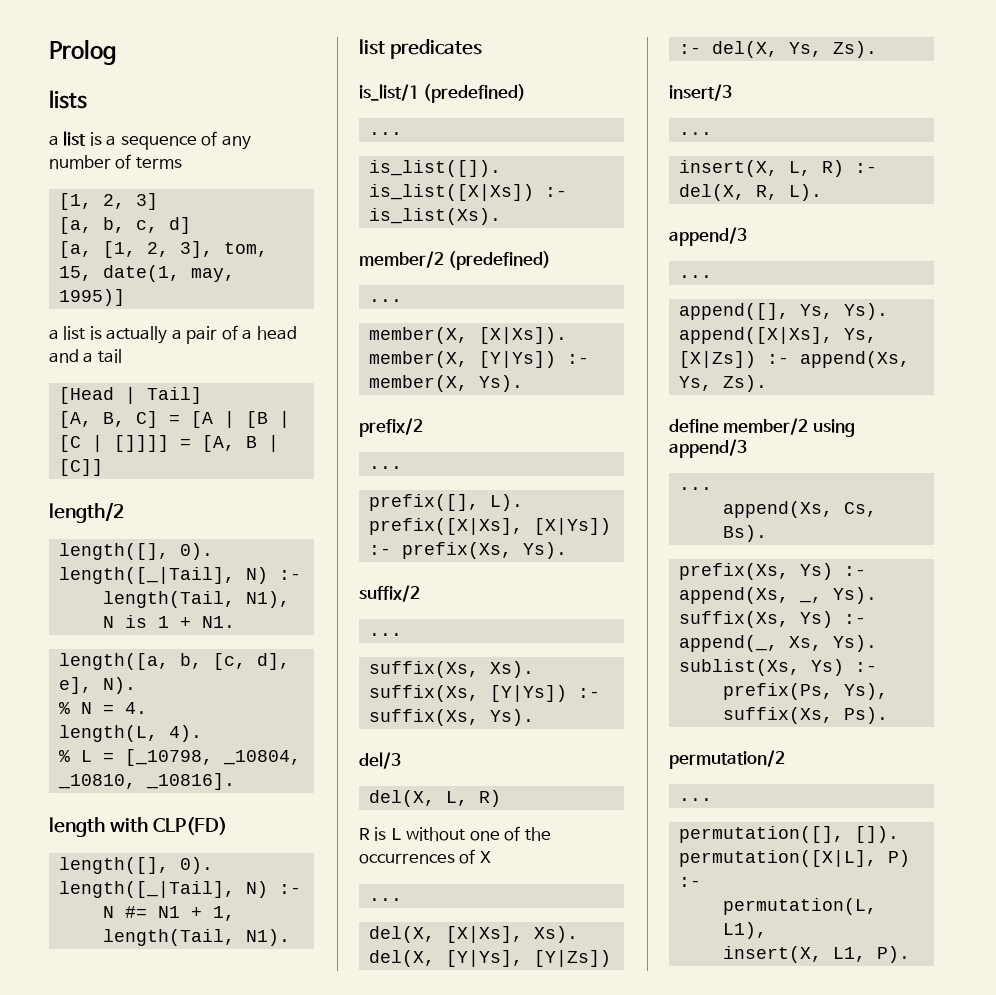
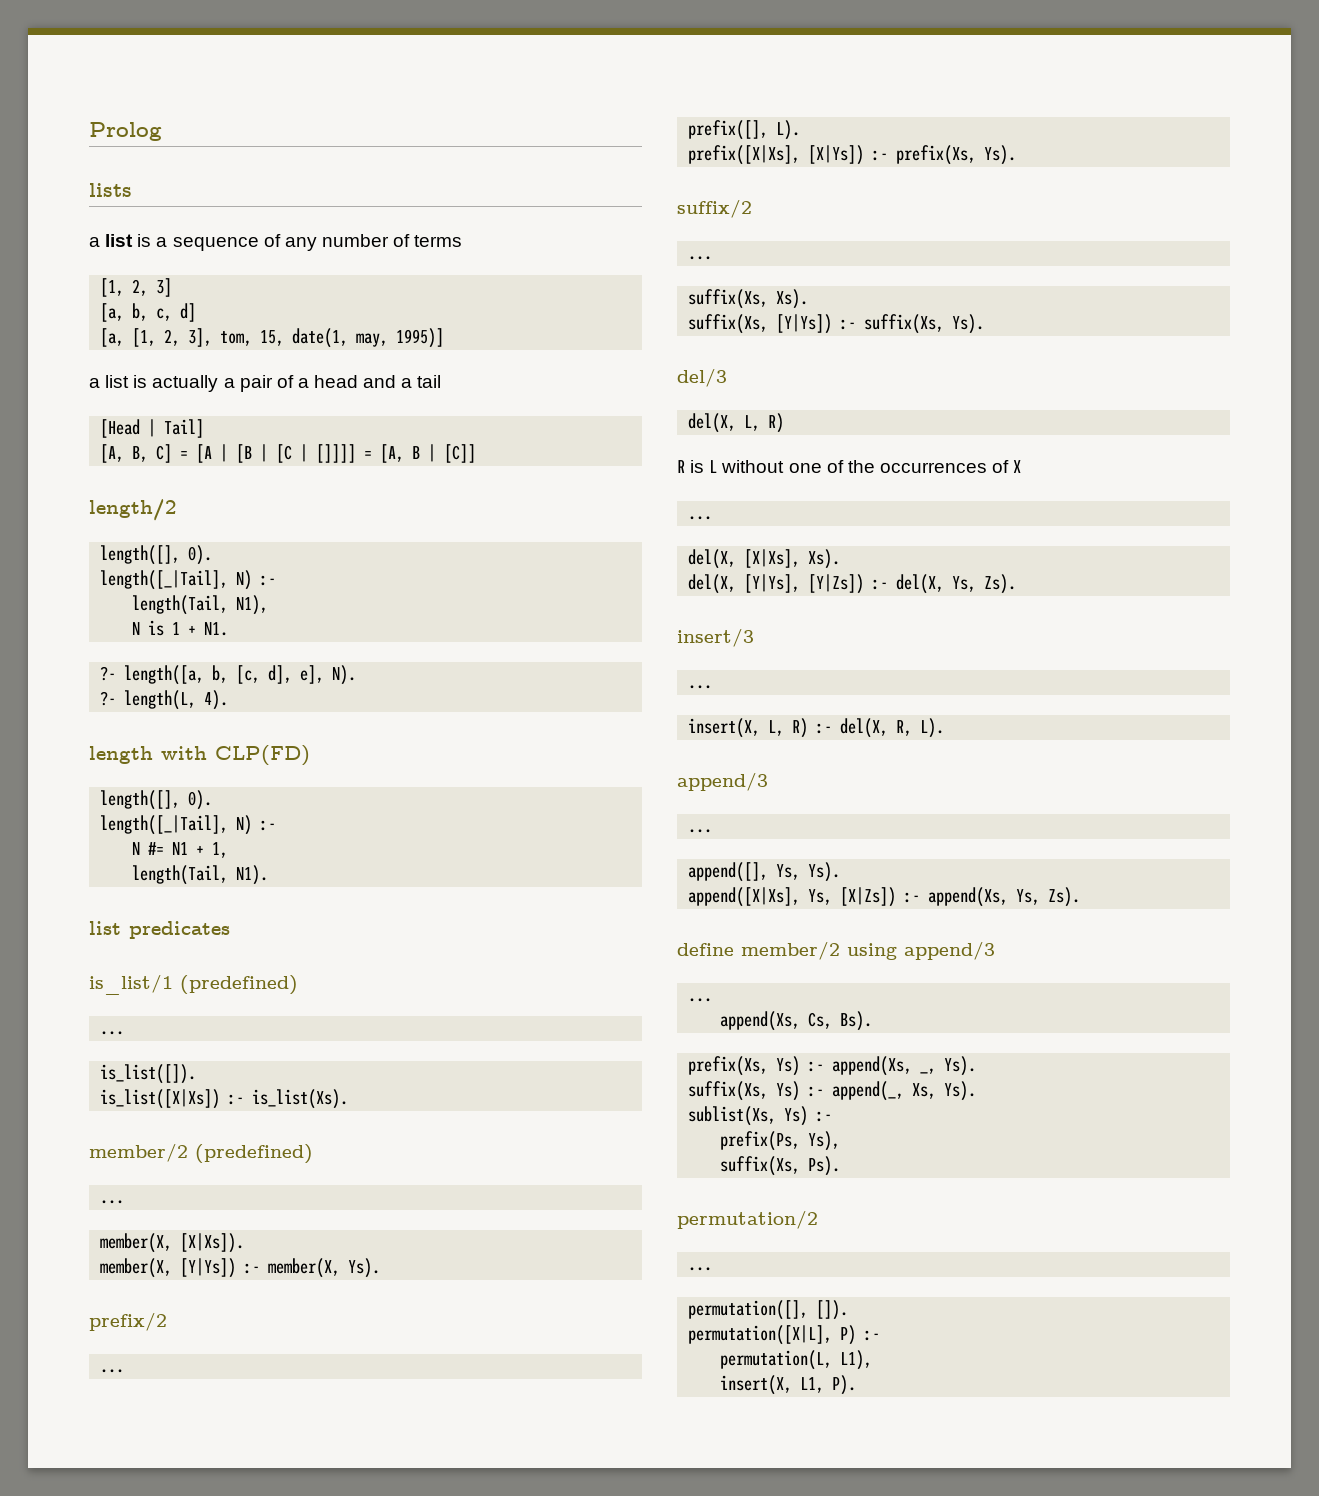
(235, 622) none -> [100,666,117,681] ?-
[58,702,147,714] [58,725,202,742] [58,749,301,766] [57,773,235,790] % N = 4. // length(L, 4). // % L = [_10798, _10804, _10810, _10816]. -> [100,690,229,710] ?- length(L, 4).

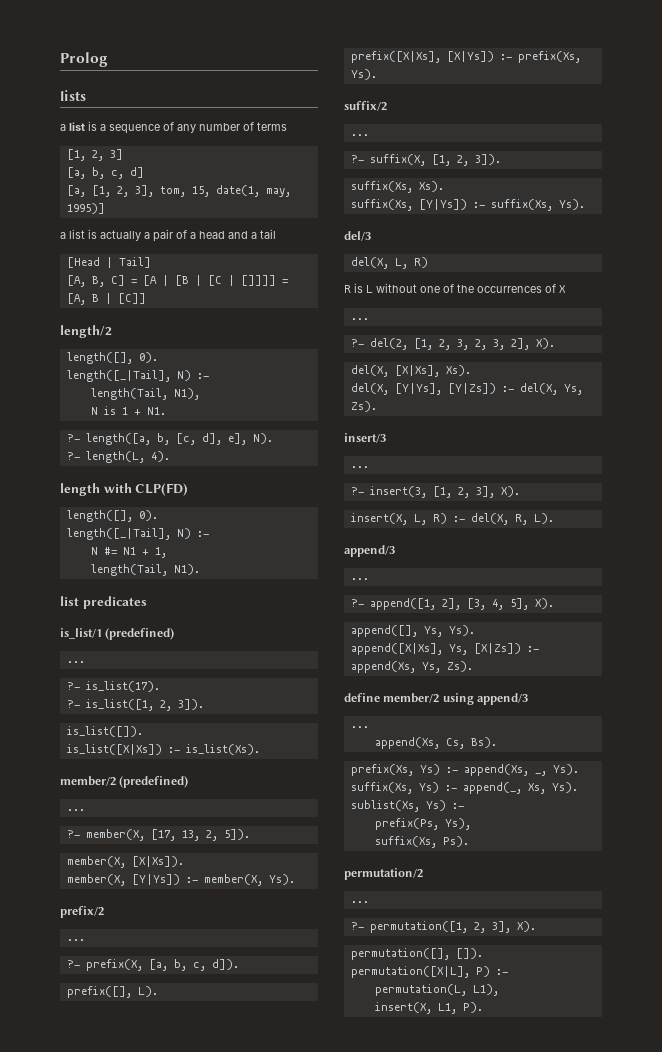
(125, 1033) none -> [66,681,160,692] [66,699,204,711] // ?- is_list(17). // ?- is_list([1, 2, 3]).
(125, 1202) none -> [66,829,250,841] // ?- member(X, [17, 13, 2, 5]).
(125, 1371) none -> [66,959,239,971] // ?- prefix(X, [a, b, c, d]).
(713, 258) none -> [350,154,501,166] // ?- suffix(X, [1, 2, 3]).
(713, 518) none -> [350,338,555,350] // ?- del(2, [1, 2, 3, 2, 3, 2], X).
(713, 687) none -> [350,486,520,498] // ?- insert(3, [1, 2, 3], X).
(713, 831) none -> [350,598,554,610] // ?- append([1, 2], [3, 4, 5], X).
(713, 1269) none -> [350,921,536,933] // ?- permutation([1, 2, 3], X).

